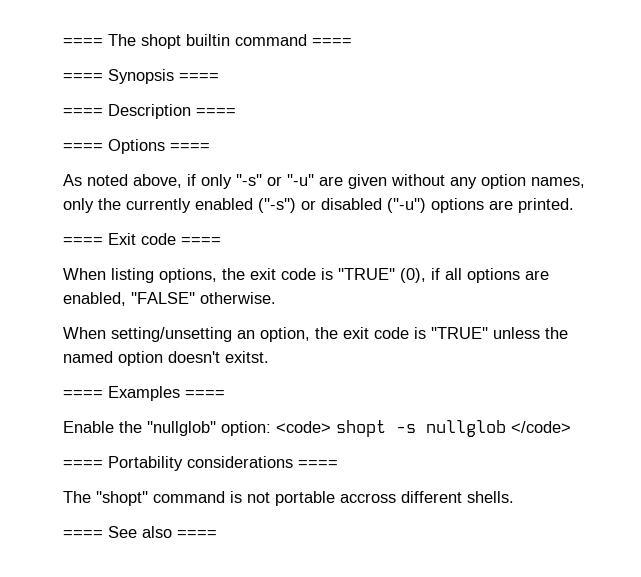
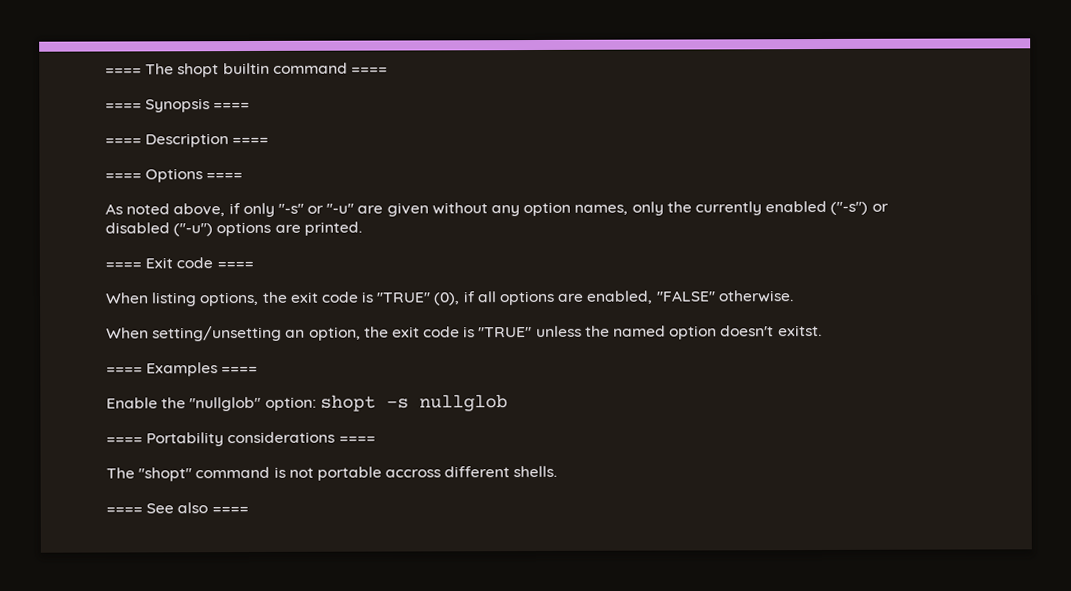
[276,421,331,433] <code> -> (317, 403) none
[511,421,571,433] </code> -> (508, 403) none

